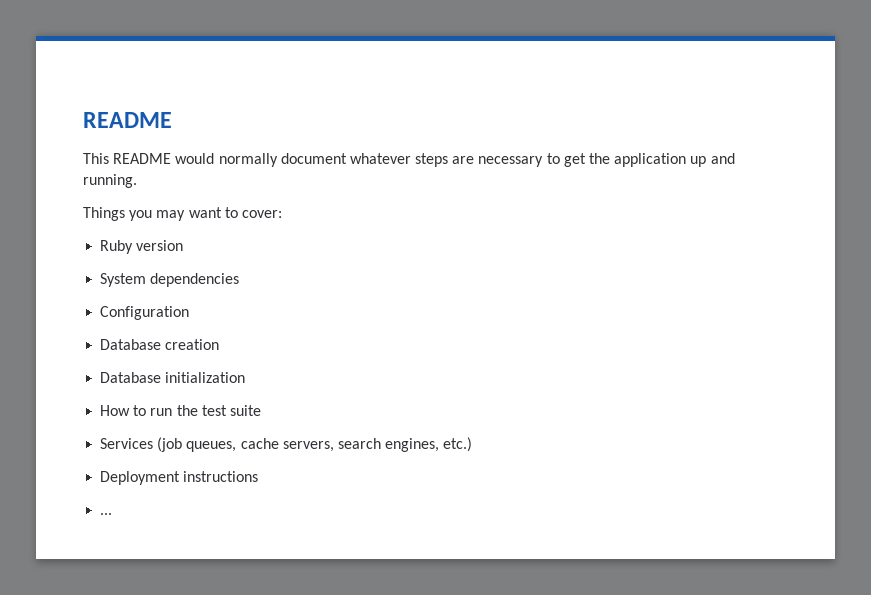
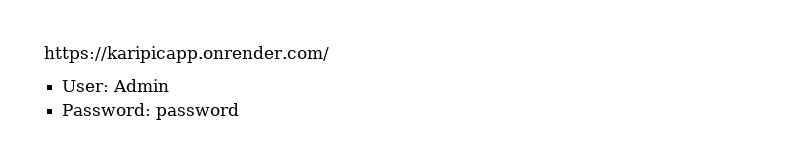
[83,112,172,128] [83,153,735,167] [83,174,137,188] [83,207,282,221] [100,240,184,254] [100,273,240,287] [100,306,190,320] [100,339,220,350] [100,372,246,383] [100,405,261,416] [100,437,473,452] [100,471,259,485] [100,513,113,515] README // This README would normally document whatever steps are necessary to get the application up and running. // Things you may want to cover: // Ruby version // System dependencies // Configuration // Database creation // Database initialization // How to run the test suite // Services (job queues, cache servers, search engines, etc.) // Deployment instructions // ... -> [44,46,329,63] [62,79,170,92] [62,103,240,120] https://karipicapp.onrender.com/ // User: Admin // Password: password

